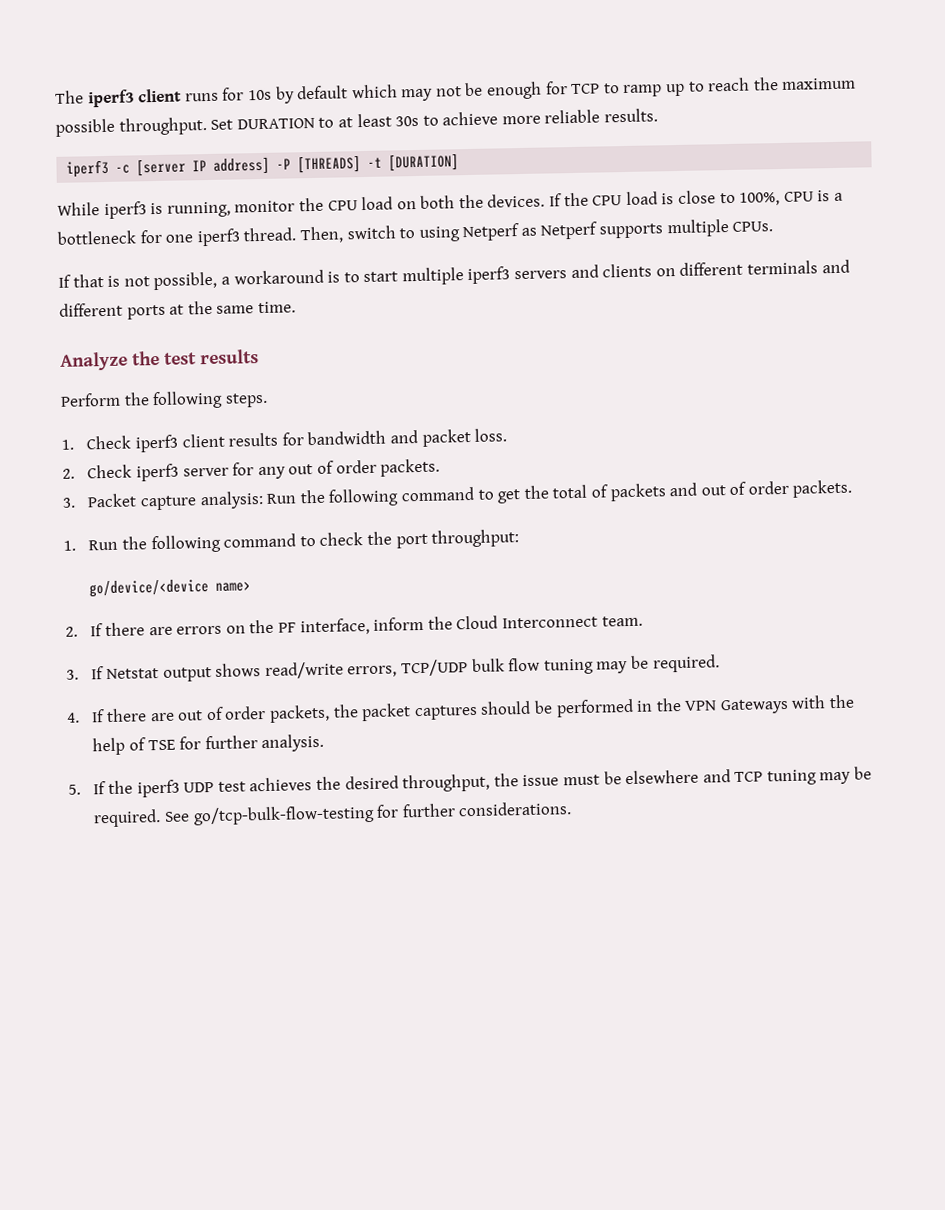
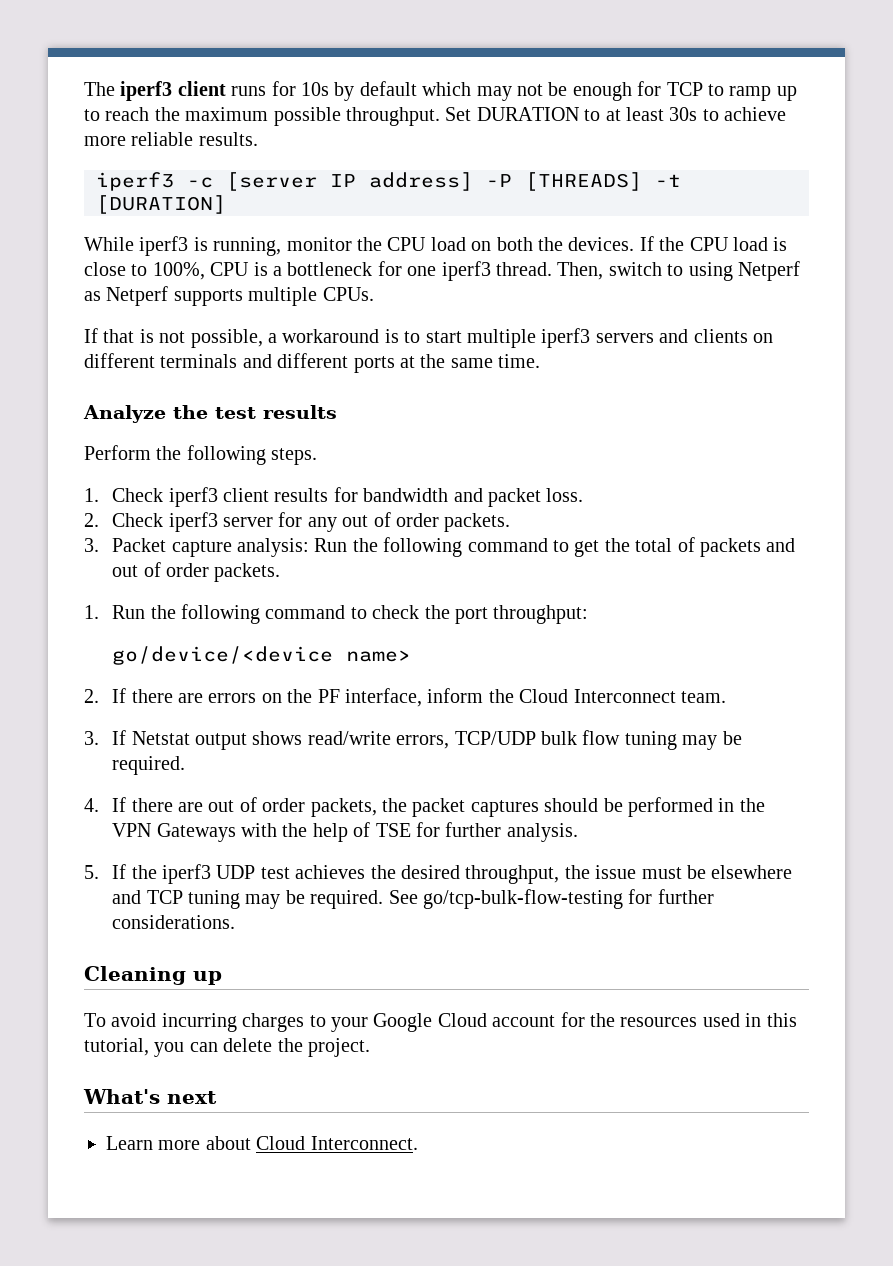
(573, 809) none -> [84,966,222,985] [84,1012,797,1032] [84,1038,370,1057] [83,1089,217,1104] [106,1136,418,1150] // Cleaning up // To avoid incurring charges to your Google Cloud account for the resources used in this tutorial, you can delete the project. // What's next // Learn more about Cloud Interconnect.

